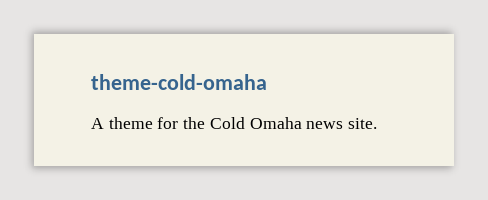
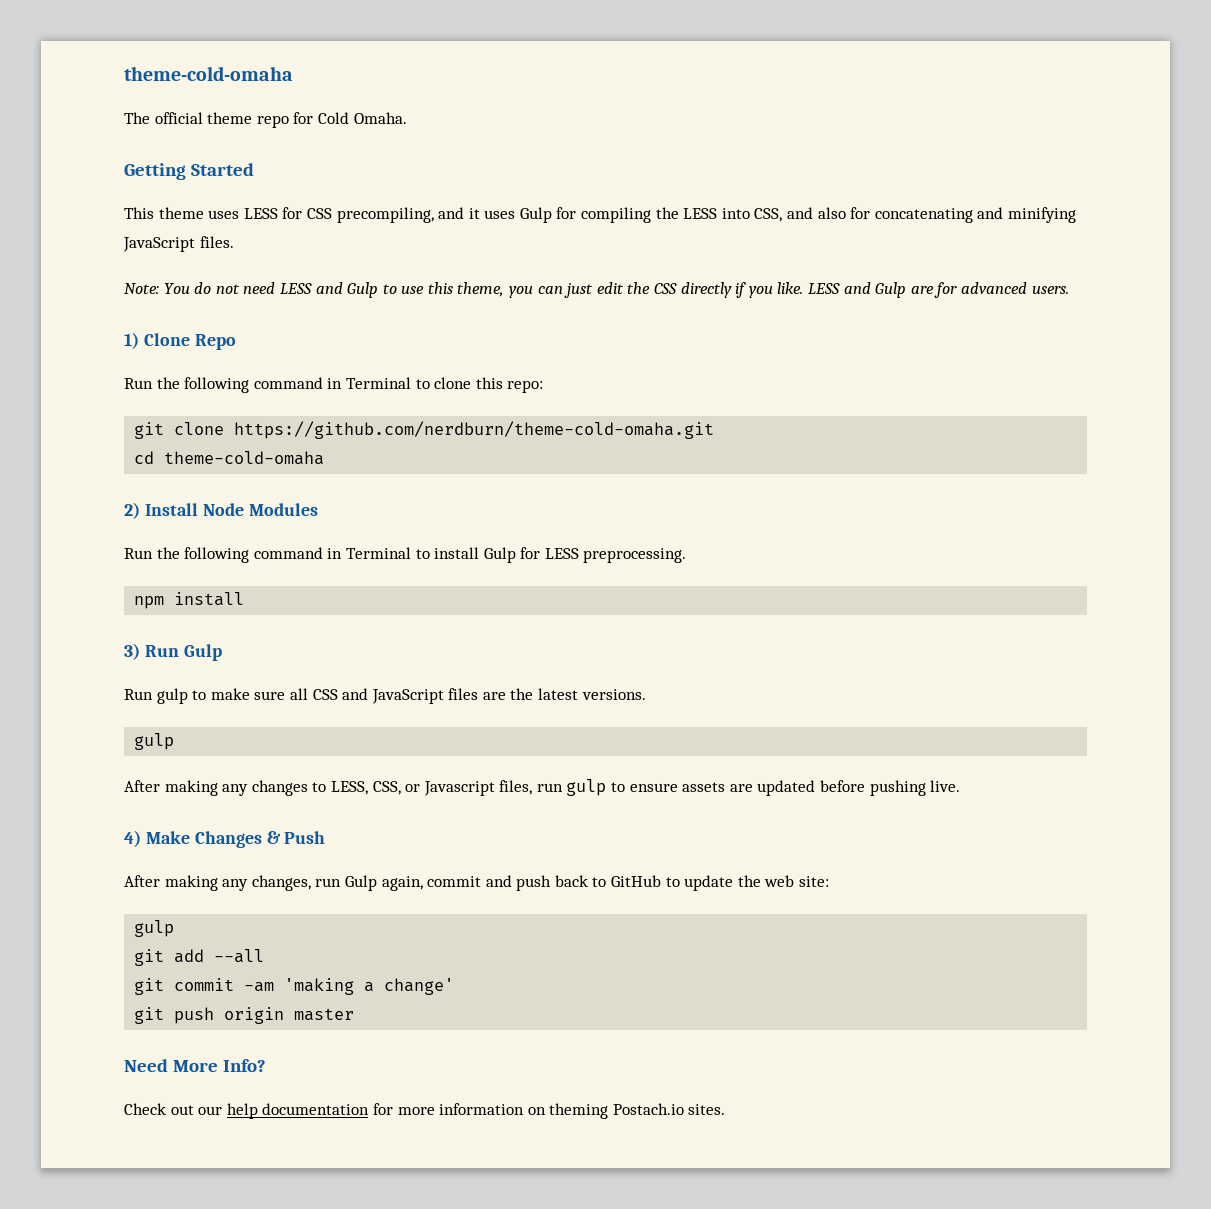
[91,74,267,90] [91,117,378,129] theme-cold-omaha // A theme for the Cold Omaha news site. -> [124,66,293,81] [124,112,407,128] [124,163,254,180] [124,207,1076,223] [123,236,234,252] [124,282,1069,298] [124,332,236,350] [124,377,544,393] [134,421,715,439] [134,451,325,465] [124,502,318,519] [124,547,687,563] [134,592,245,609] [124,643,222,661] [124,688,646,704] [134,733,175,750] [124,779,961,796] [124,830,326,848] [124,875,830,891] [134,920,175,937] [134,949,265,966] [134,978,455,995] [134,1007,355,1024] [124,1059,266,1072] [124,1103,726,1119] theme-cold-omaha // The official theme repo for Cold Omaha. // Getting Started // This theme uses LESS for CSS precompiling, and it uses Gulp for compiling the LESS into CSS, and also for concatenating and minifying JavaScript files. // Note: You do not need LESS and Gulp to use this theme, you can just edit the CSS directly if you like. LESS and Gulp are for advanced users. // 1) Clone Repo // Run the following command in Terminal to clone this repo: // git clone https://github.com/nerdburn/theme-cold-omaha.git // cd theme-cold-omaha // 2) Install Node Modules // Run the following command in Terminal to install Gulp for LESS preprocessing. // npm install // 3) Run Gulp // Run gulp to make sure all CSS and JavaScript files are the latest versions. // gulp // After making any changes to LESS, CSS, or Javascript files, run gulp to ensure assets are updated before pushing live. // 4) Make Changes & Push // After making any changes, run Gulp again, commit and push back to GitHub to update the web site: // gulp // git add --all // git commit -am 'making a change' // git push origin master // Need More Info? // Check out our help documentation for more information on theming Postach.io sites.

